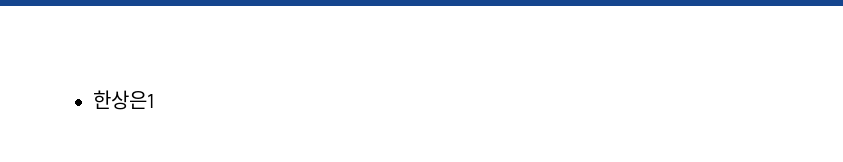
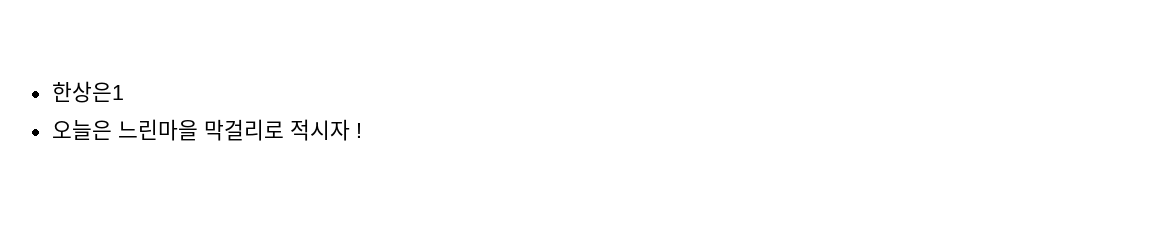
(155, 100) none -> [51,119,362,141] // 오늘은 느린마을 막걸리로 적시자 !

